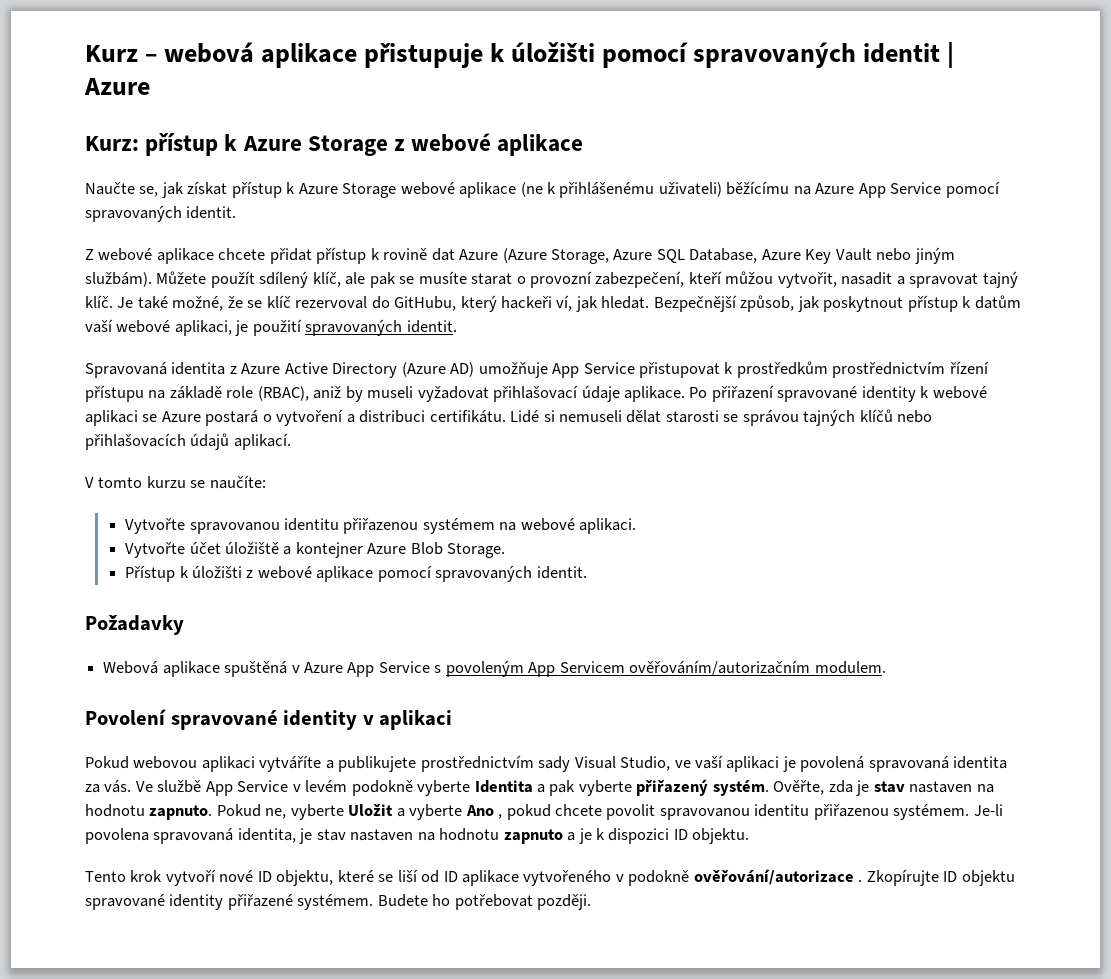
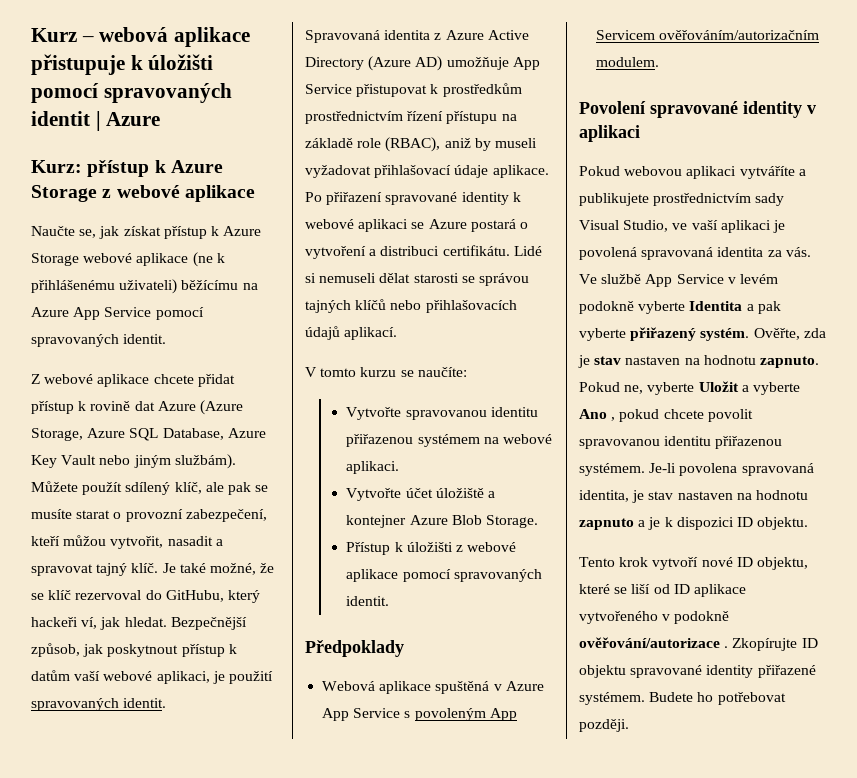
[85,615,184,635] Požadavky -> [305,640,404,657] Předpoklady

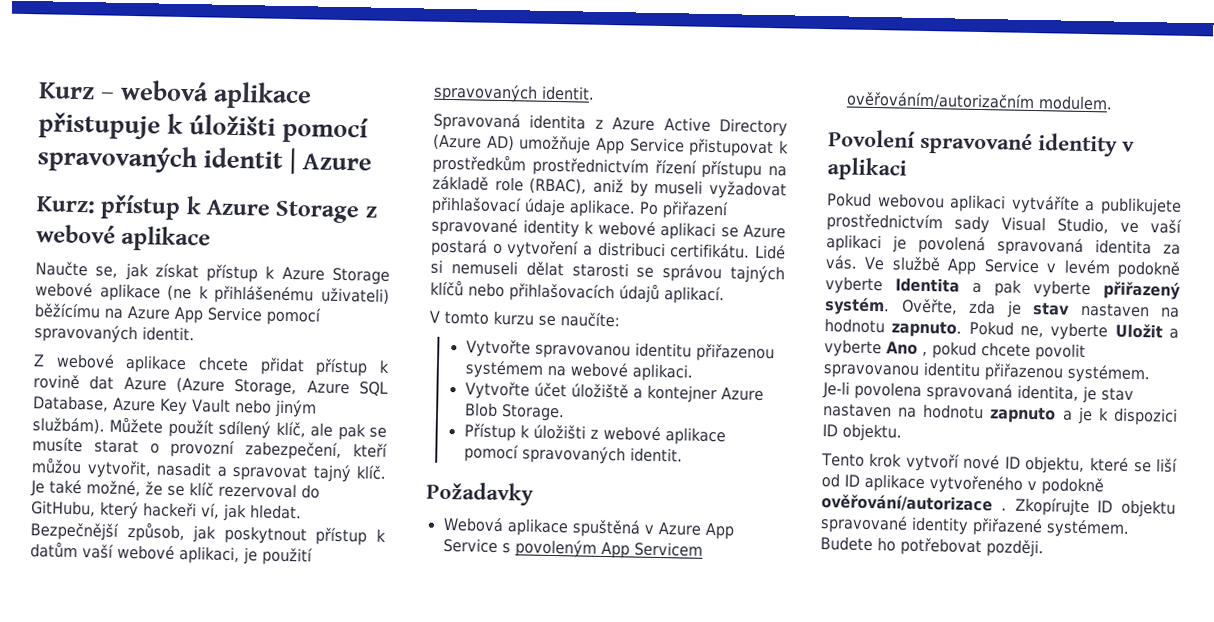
[305,640,404,657] Předpoklady -> [426,481,534,506] Požadavky

